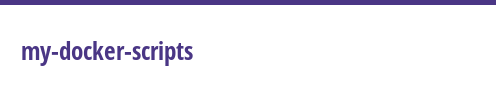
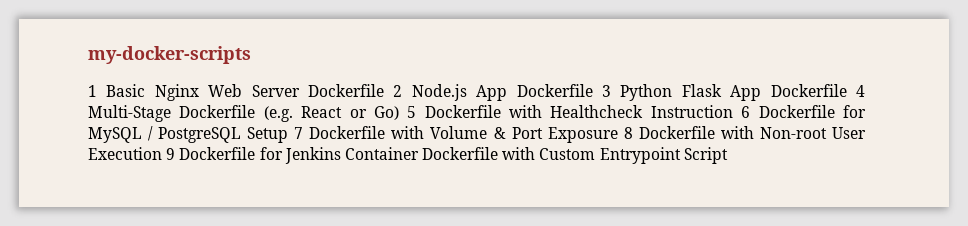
(193, 53) none -> [88,84,865,101] [88,105,866,122] [88,126,867,143] [88,147,728,164] // 1 Basic Nginx Web Server Dockerfile 2 Node.js App Dockerfile 3 Python Flask App Dockerfile 4 Multi-Stage Dockerfile (e.g. React or Go) 5 Dockerfile with Healthcheck Instruction 6 Dockerfile for MySQL / PostgreSQL Setup 7 Dockerfile with Volume & Port Exposure 8 Dockerfile with Non-root User Execution 9 Dockerfile for Jenkins Container Dockerfile with Custom Entrypoint Script

